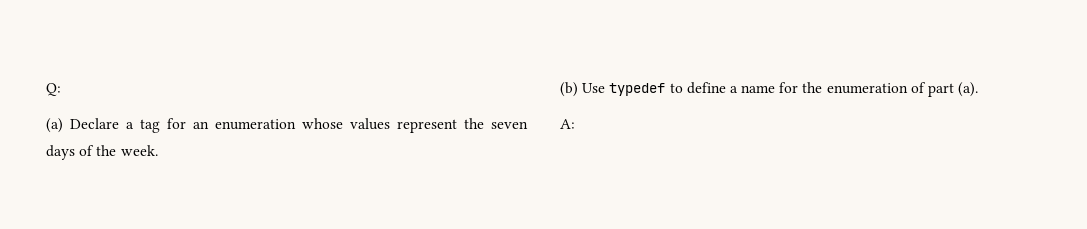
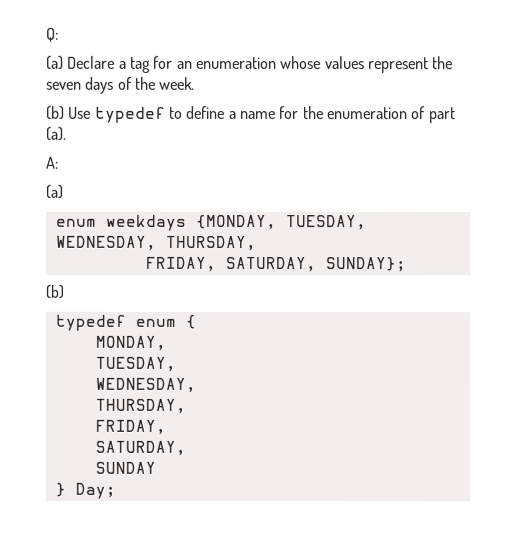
(575, 124) none -> [46,184,64,199] [55,214,367,231] [55,235,257,251] [144,256,407,273] [45,284,64,299] [54,314,196,331] [94,335,166,351] [94,356,176,372] [94,377,196,393] [94,398,186,414] [94,419,166,435] [94,440,186,456] [94,461,156,474] [54,482,116,499] // (a) // enum weekdays {MONDAY, TUESDAY, WEDNESDAY, THURSDAY, // FRIDAY, SATURDAY, SUNDAY}; // (b) // typedef enum { // MONDAY, // TUESDAY, // WEDNESDAY, // THURSDAY, // FRIDAY, // SATURDAY, // SUNDAY // } Day;

